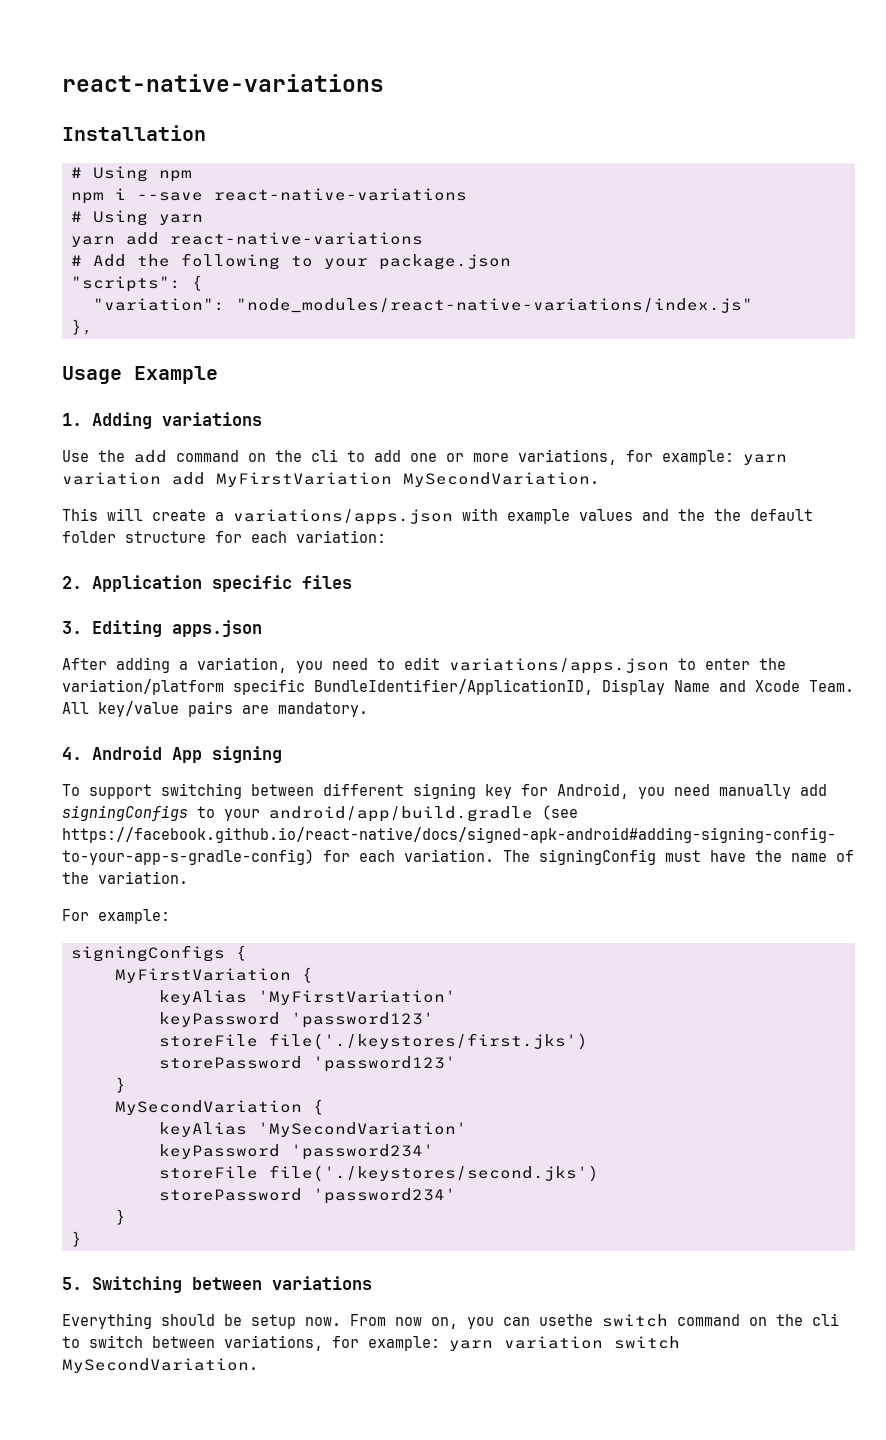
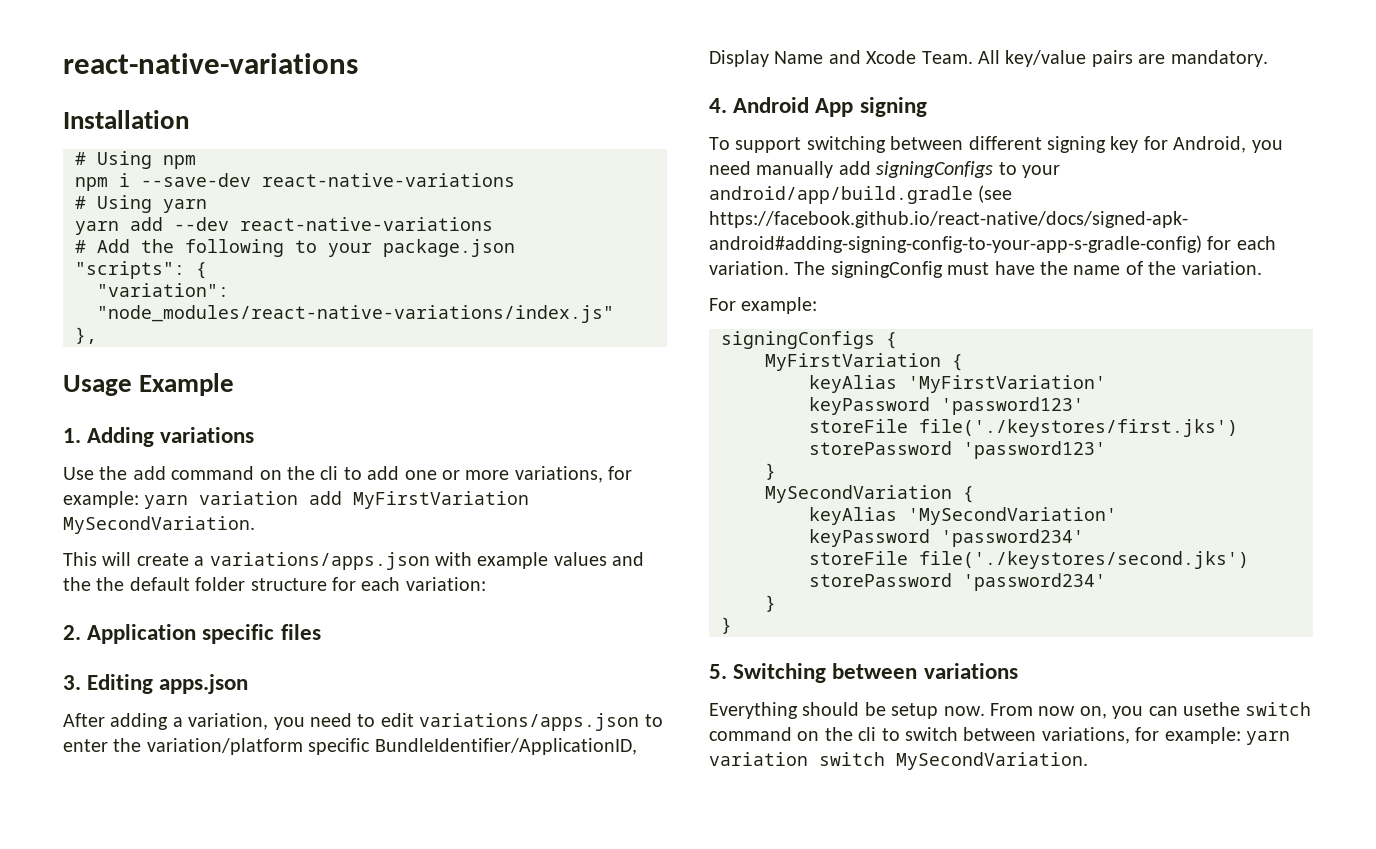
[136,192,203,201] --save -> [141,173,251,187] --save-dev
(159, 238) none -> [174,217,229,231] --dev

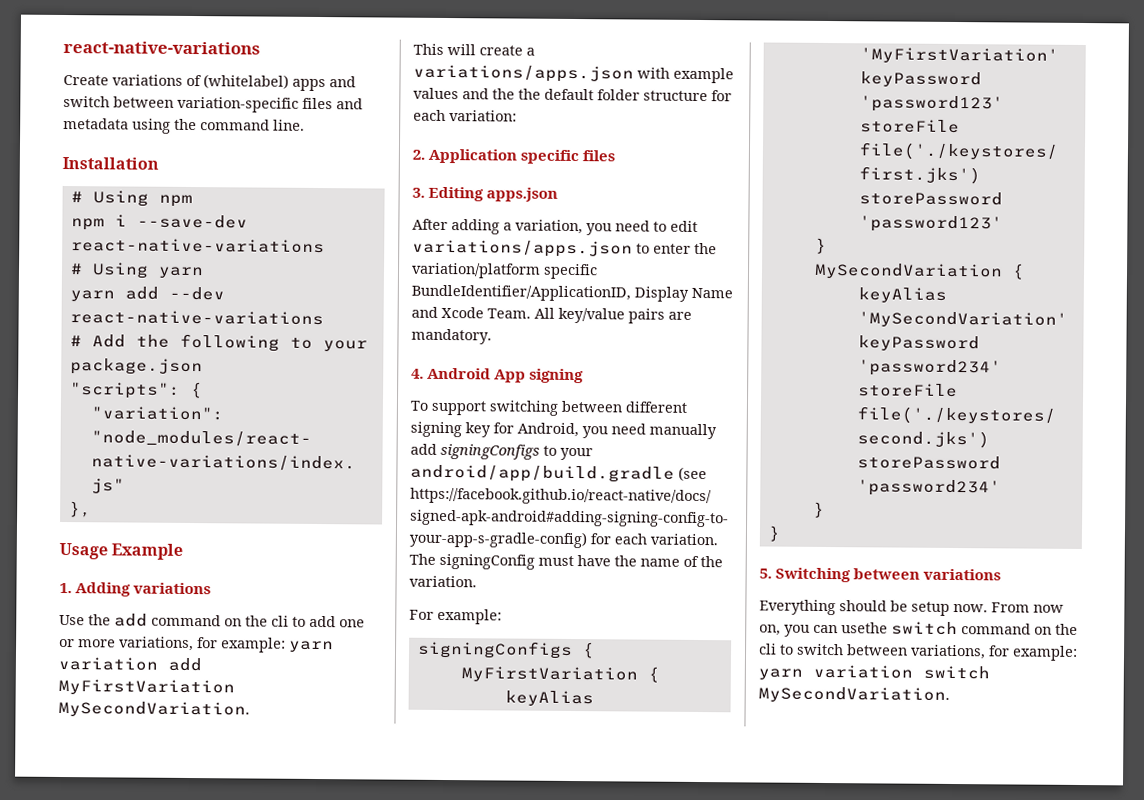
[63,53,358,74] react-native-variations -> [63,40,260,55] [63,74,356,92] [63,95,363,113] [63,117,305,134] react-native-variations // Create variations of (whitelabel) apps and switch between variation-specific files and metadata using the command line.

